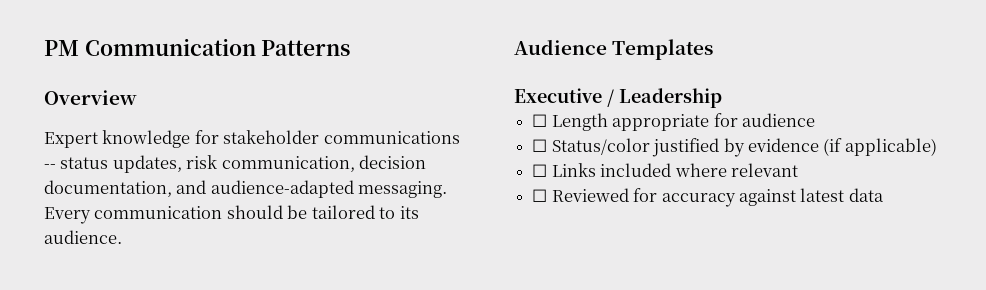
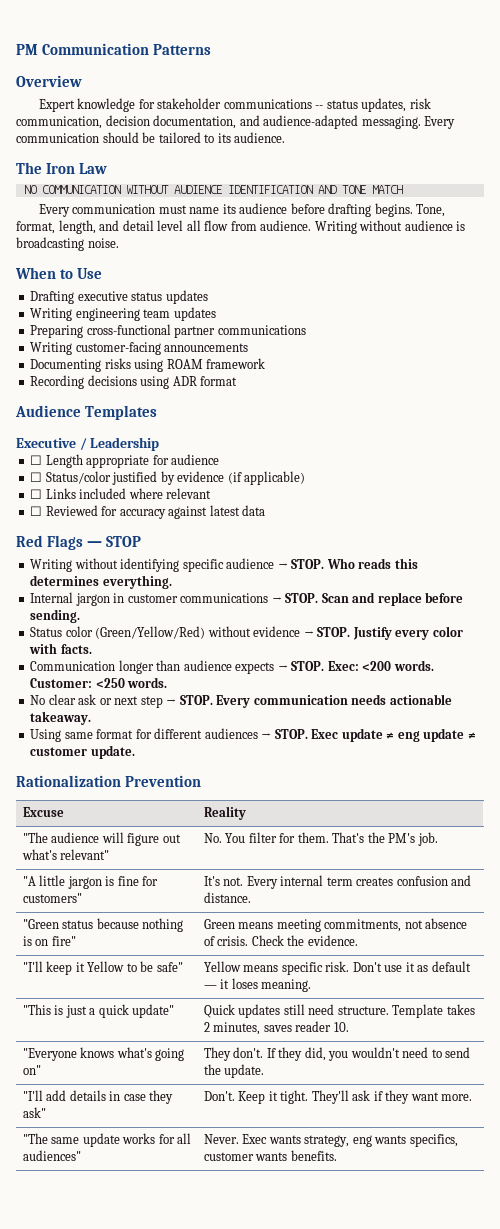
(122, 237) none -> [16,162,107,174] [23,185,403,194] [38,203,446,217] [16,220,466,234] [16,237,119,251] [15,267,102,279] [30,290,208,304] [30,307,216,321] [30,324,306,338] [30,342,249,355] [30,358,266,372] [30,375,238,389] // The Iron Law // NO COMMUNICATION WITHOUT AUDIENCE IDENTIFICATION AND TONE MATCH // Every communication must name its audience before drafting begins. Tone, format, length, and detail level all flow from audience. Writing without audience is broadcasting noise. // When to Use // Drafting executive status updates // Writing engineering team updates // Preparing cross-functional partner communications // Writing customer-facing announcements // Documenting risks using ROAM framework // Recording decisions using ADR format
(884, 195) none -> [16,535,141,550] [30,558,418,572] [30,575,172,589] [30,592,464,606] [30,609,81,623] [30,626,463,640] [29,643,92,654] [30,660,434,674] [30,677,168,688] [30,694,452,708] [30,711,92,725] [30,728,476,742] [30,745,135,759] [16,775,201,787] [22,807,64,817] [203,806,246,820] [22,832,181,846] [21,849,110,860] [203,832,438,846] [22,875,159,889] [22,893,82,903] [203,875,472,889] [203,892,251,903] [22,918,184,932] [22,936,76,946] [203,918,468,932] [203,935,358,946] [22,961,183,975] [203,961,471,975] [203,978,312,992] [22,1004,175,1018] [203,1004,475,1018] [203,1021,349,1035] [22,1047,185,1061] [22,1065,41,1075] [203,1047,471,1061] [203,1064,265,1078] [22,1090,174,1104] [22,1107,46,1118] [203,1090,473,1104] [22,1133,192,1147] [22,1150,81,1161] [203,1134,458,1147] [203,1150,337,1161] // Red Flags — STOP // Writing without identifying specific audience → STOP. Who reads this determines everything. // Internal jargon in customer communications → STOP. Scan and replace before sending. // Status color (Green/Yellow/Red) without evidence → STOP. Justify every color with facts. // Communication longer than audience expects → STOP. Exec: <200 words. Customer: <250 words. // No clear ask or next step → STOP. Every communication needs actionable takeaway. // Using same format for different audiences → STOP. Exec update ≠ eng update ≠ customer update. // Rationalization Prevention // Excuse | Reality // "The audience will figure out what's relevant" | No. You filter for them. That's the PM's job. // "A little jargon is fine for customers" | It's not. Every internal term creates confusion and distance. // "Green status because nothing is on fire" | Green means meeting commitments, not absence of crisis. Check the evidence. // "I'll keep it Yellow to be safe" | Yellow means specific risk. Don't use it as default — it loses meaning. // "This is just a quick update" | Quick updates still need structure. Template takes 2 minutes, saves reader 10. // "Everyone knows what's going on" | They don't. If they did, you wouldn't need to send the update. // "I'll add details in case they ask" | Don't. Keep it tight. They'll ask if they want more. // "The same update works for all audiences" | Never. Exec wants strategy, eng wants specifics, customer wants benefits.

